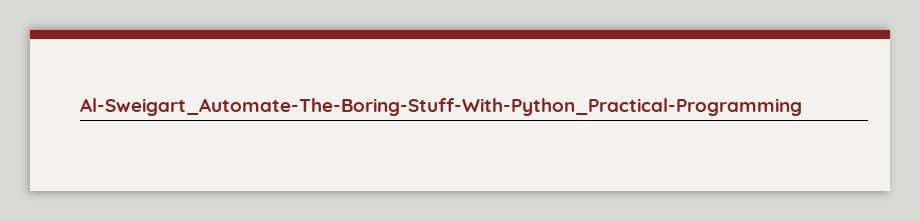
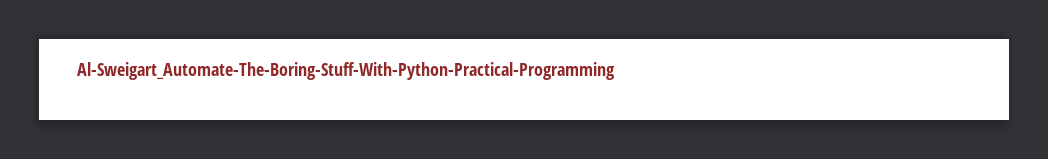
[80,98,802,116] Al-Sweigart_Automate-The-Boring-Stuff-With-Python_Practical-Programming -> [77,62,615,80] Al-Sweigart_Automate-The-Boring-Stuff-With-Python-Practical-Programming

